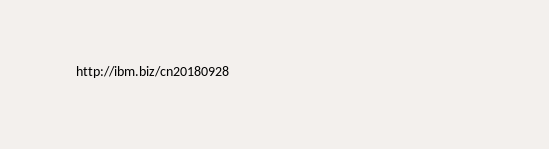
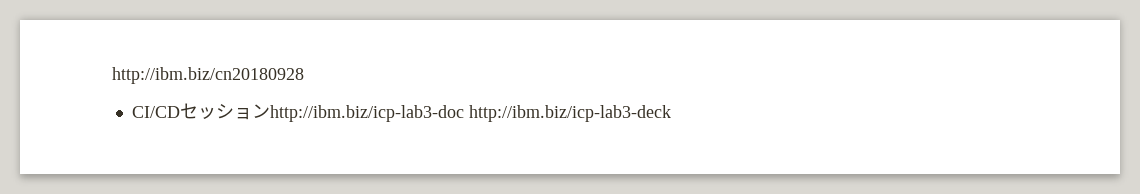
(229, 72) none -> [131,103,671,122] // CI/CDセッションhttp://ibm.biz/icp-lab3-doc http://ibm.biz/icp-lab3-deck

